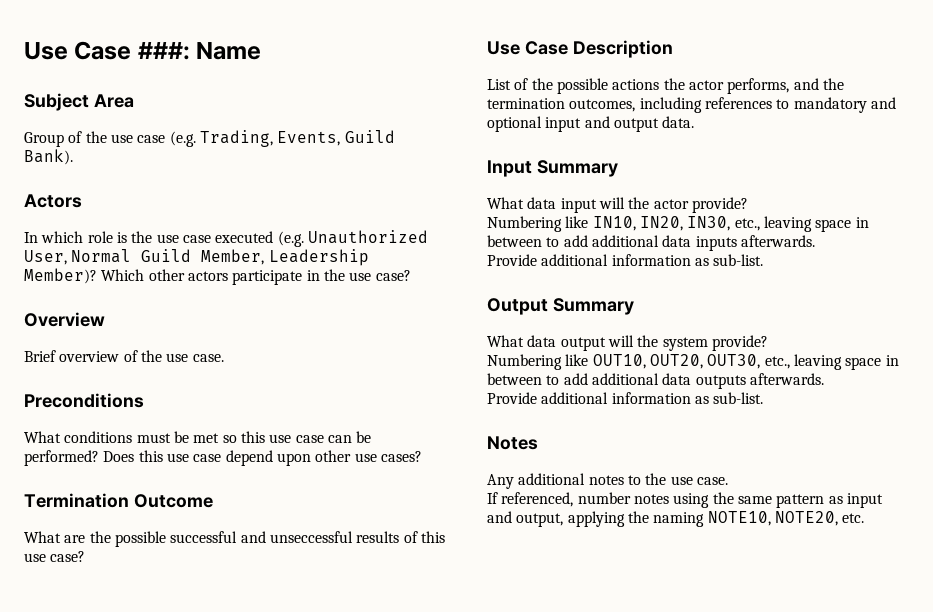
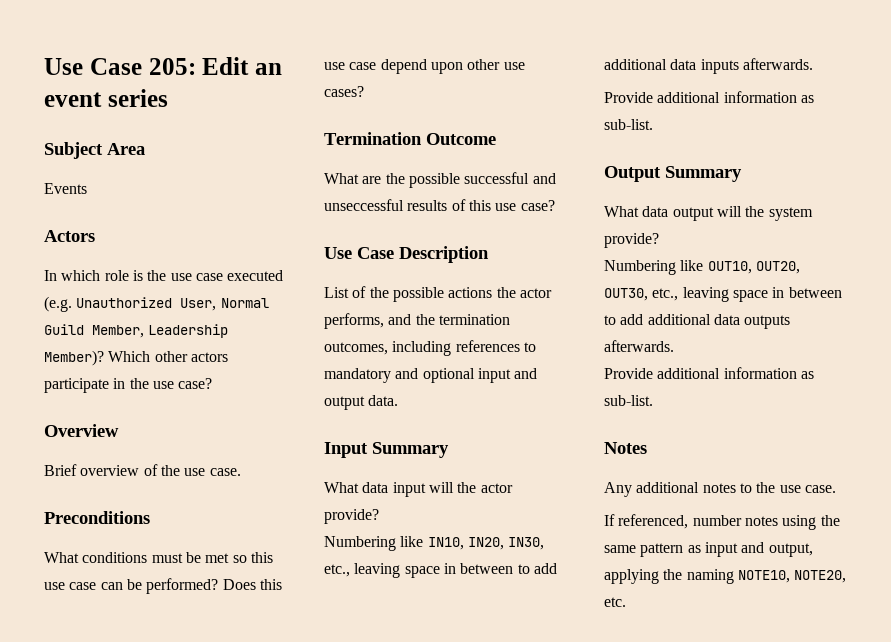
[24,41,262,60] [24,93,134,111] [24,130,395,147] [24,149,73,165] Use Case ###: Name // Subject Area // Group of the use case (e.g. Trading, Events, Guild Bank). -> [44,57,282,75] [44,89,168,107] [44,142,145,159] [44,183,87,194] Use Case 205: Edit an event series // Subject Area // Events

